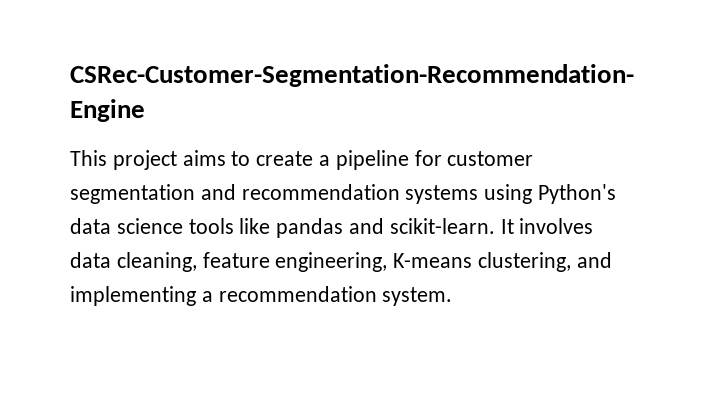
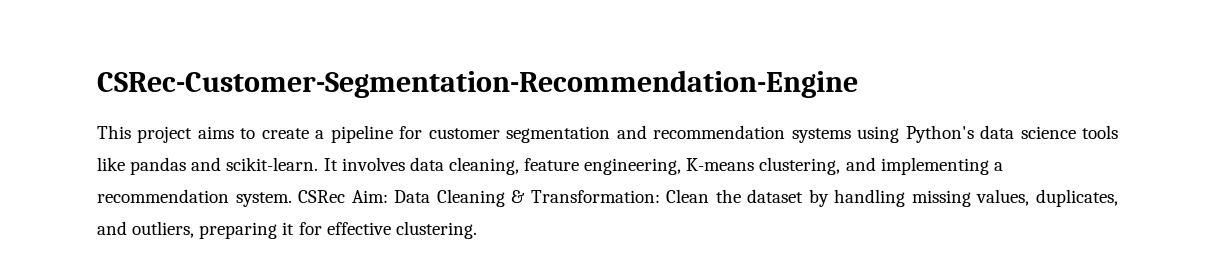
(453, 296) none -> [298,189,1118,207] [97,221,477,239] CSRec Aim: Data Cleaning & Transformation: Clean the dataset by handling missing values, duplicates, and outliers, preparing it for effective clustering.

